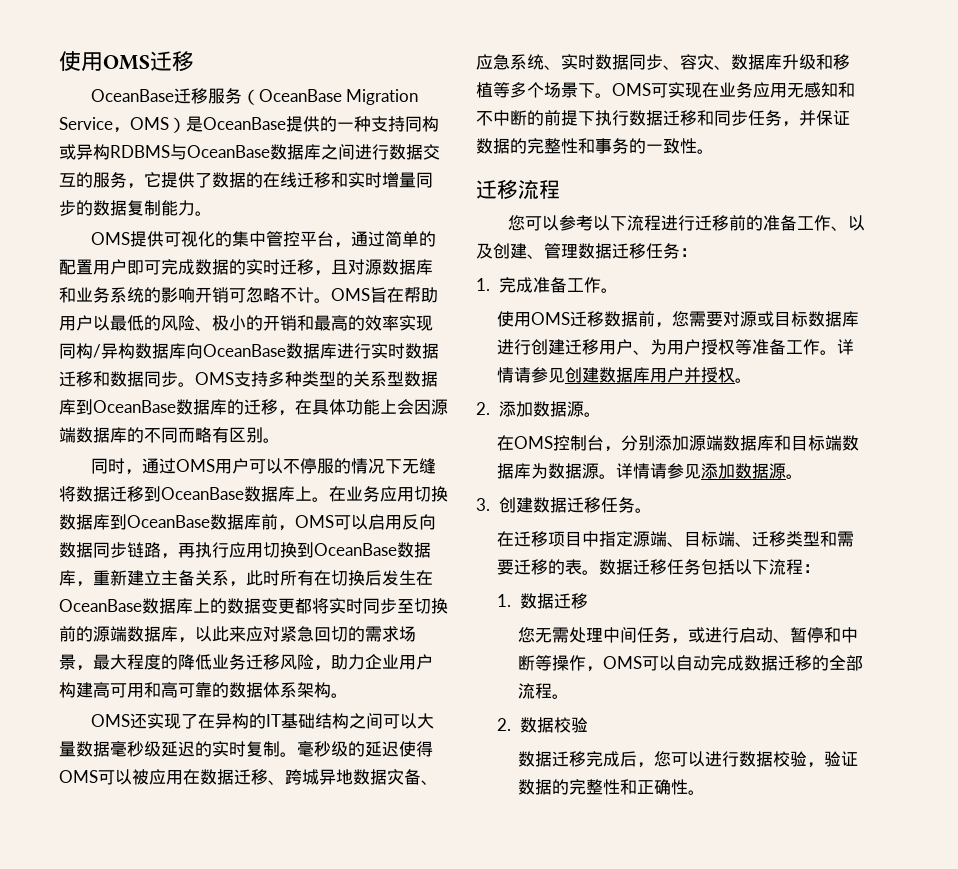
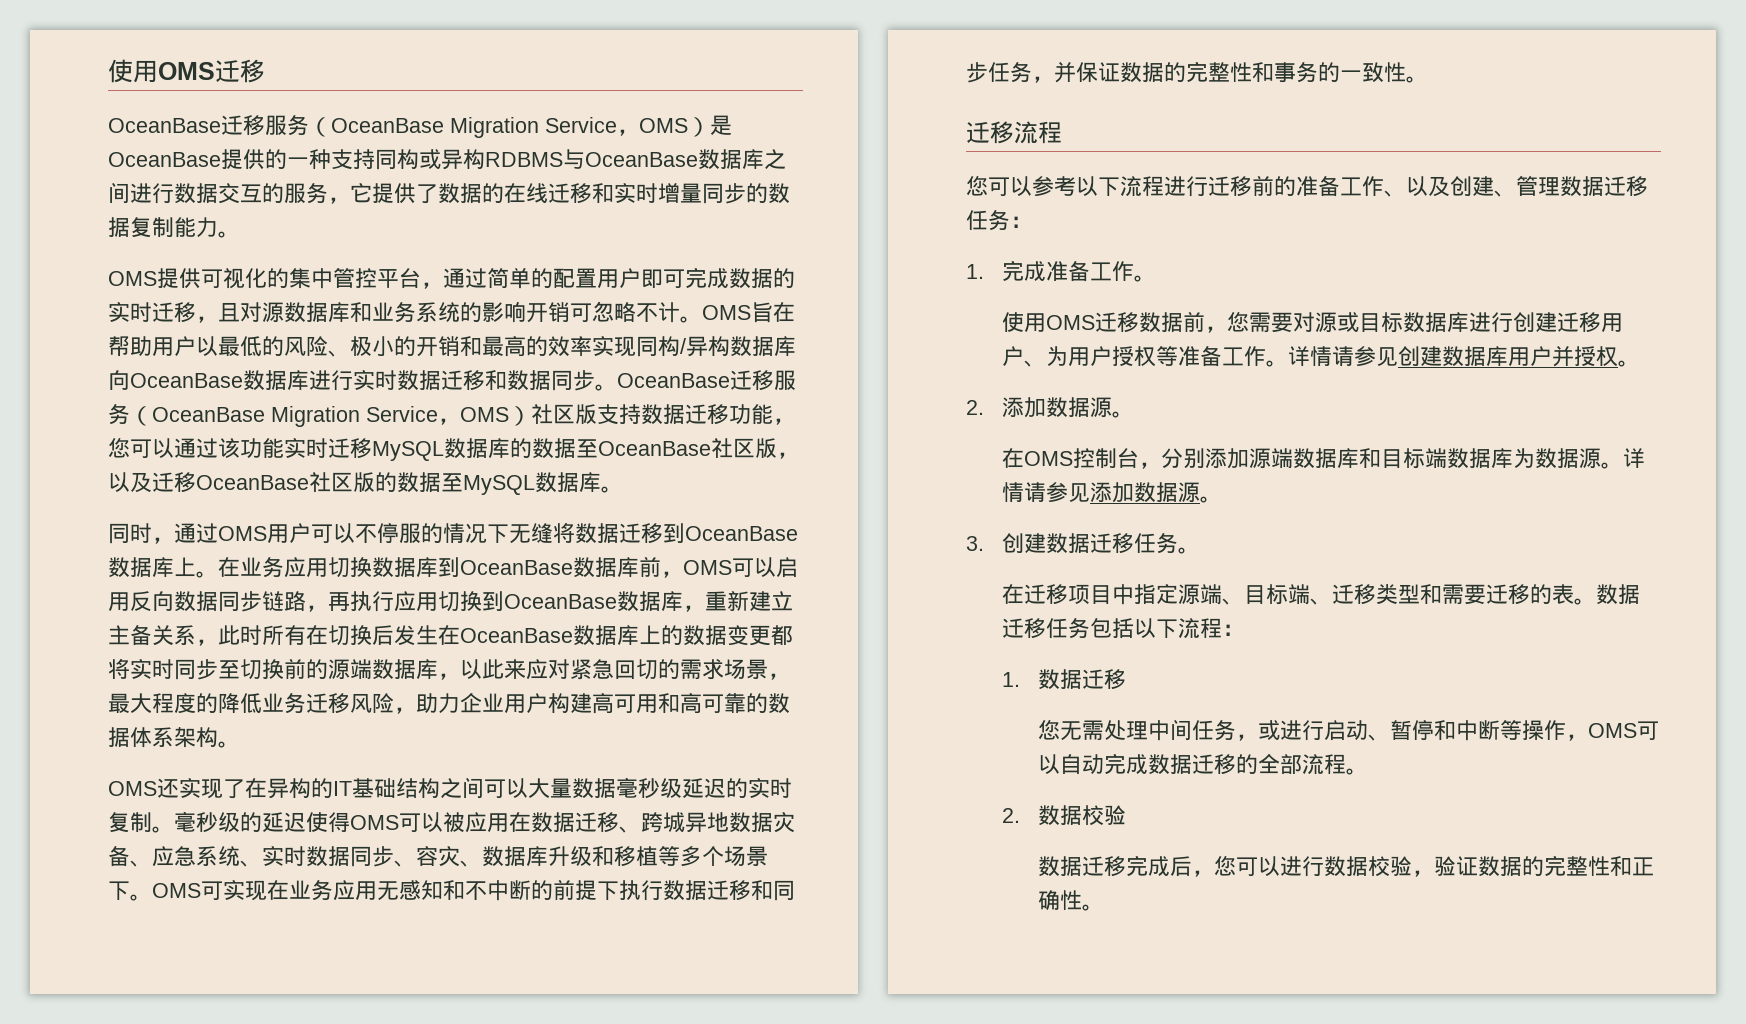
[195,371,438,387] [59,399,448,416] [59,427,263,443] OMS支持多种类型的关系型数据库到OceanBase数据库的迁移，在具体功能上会因源端数据库的不同而略有区别 -> [617,370,796,391] [108,404,795,427] [108,437,799,461] [108,472,601,495] OceanBase迁移服务（OceanBase Migration Service，OMS）社区版支持数据迁移功能，您可以通过该功能实时迁移MySQL数据库的数据至OceanBase社区版，以及迁移OceanBase社区版的数据至MySQL数据库

